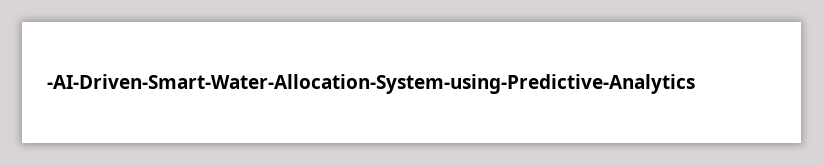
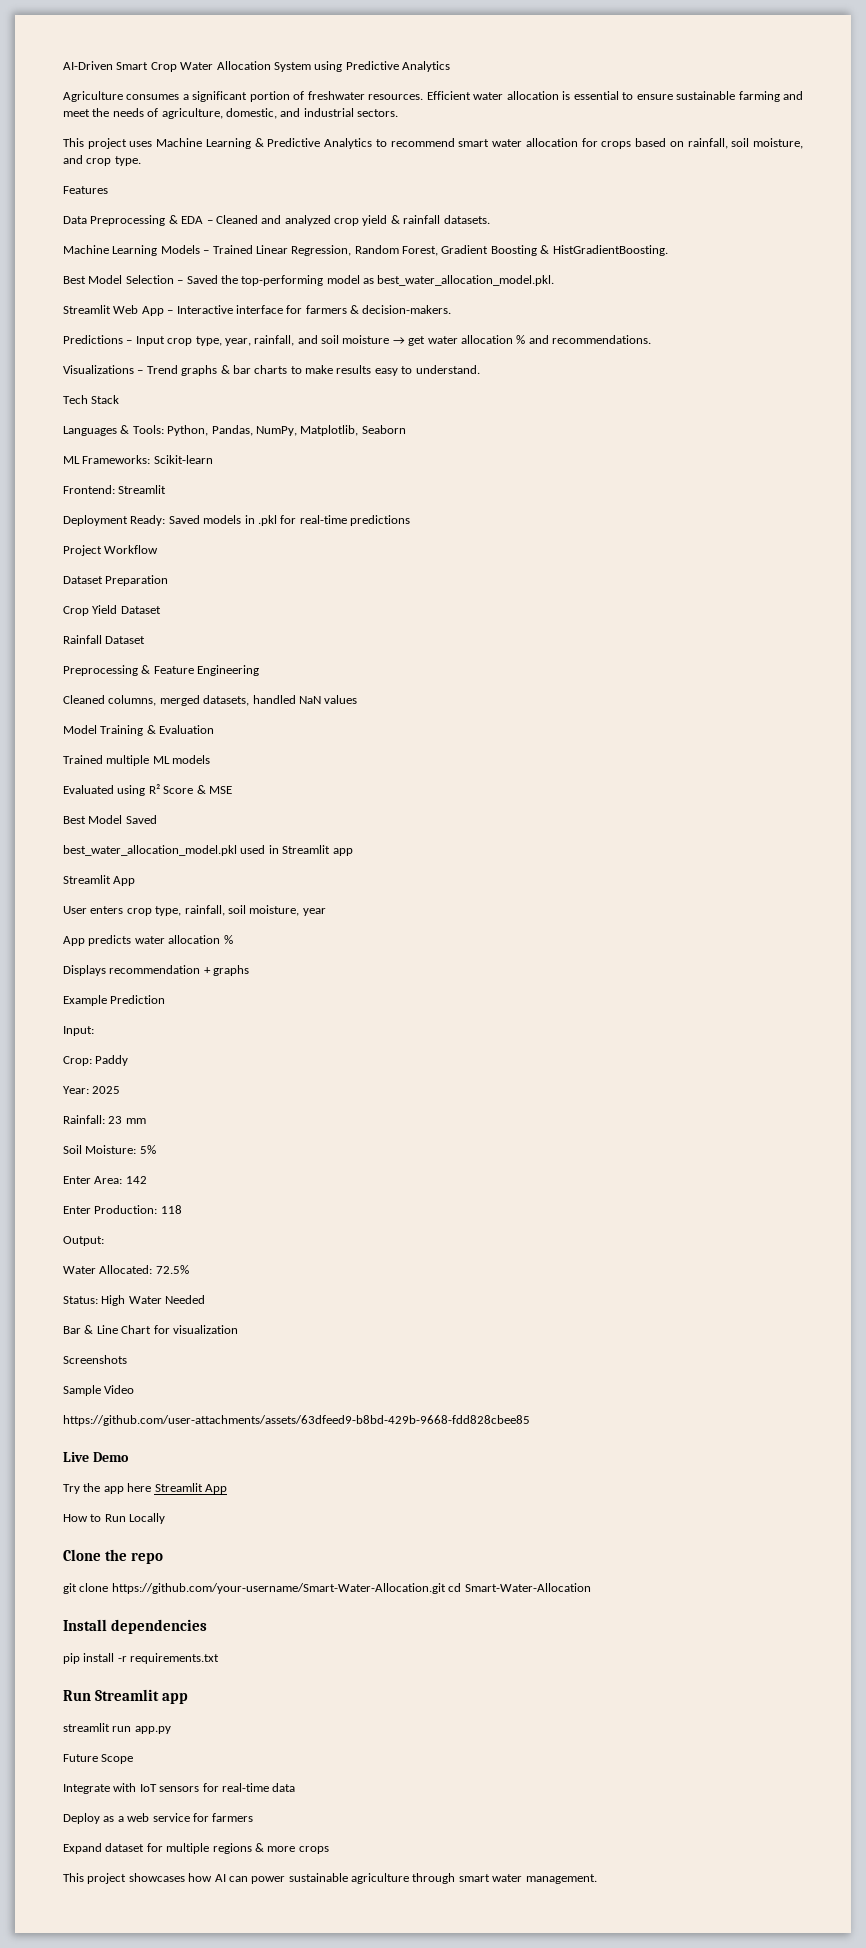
[47,74,695,94] -AI-Driven-Smart-Water-Allocation-System-using-Predictive-Analytics -> [63,61,450,72] [63,91,804,102] [63,108,398,119] [63,138,803,149] [63,155,141,166] [63,186,108,194] [63,215,490,226] [63,245,668,256] [63,275,555,286] [63,305,452,316] [63,335,651,346] [63,365,480,376] [63,395,120,404] [63,425,406,436] [63,455,213,464] [63,485,167,494] [63,515,410,526] [63,545,159,556] [63,575,169,586] [63,605,161,616] [63,635,146,644] [63,665,260,676] [63,695,358,706] [63,725,215,736] [63,755,211,766] [63,784,232,796] [63,815,157,824] [63,845,353,856] [63,875,136,886] [63,905,326,916] [63,935,233,946] [63,965,250,976] [63,995,166,1006] [63,1026,94,1036] [63,1055,129,1066] [63,1086,121,1094] [63,1115,146,1124] [63,1145,156,1154] [63,1176,147,1184] [63,1205,182,1214] [63,1236,104,1246] [63,1265,189,1274] [63,1295,206,1306] [63,1325,238,1334] [63,1355,127,1364] [63,1385,135,1396] [63,1415,530,1426] [63,1452,129,1462] [63,1483,227,1494] [63,1513,166,1524] [63,1549,164,1564] [63,1583,591,1594] [63,1619,208,1634] [63,1653,220,1664] [63,1689,189,1704] [63,1723,171,1734] [63,1754,134,1764] [63,1783,296,1794] [63,1813,254,1824] [63,1843,329,1854] [63,1873,597,1884] AI-Driven Smart Crop Water Allocation System using Predictive Analytics // Agriculture consumes a significant portion of freshwater resources. Efficient water allocation is essential to ensure sustainable farming and meet the needs of agriculture, domestic, and industrial sectors. // This project uses Machine Learning & Predictive Analytics to recommend smart water allocation for crops based on rainfall, soil moisture, and crop type. // Features // Data Preprocessing & EDA – Cleaned and analyzed crop yield & rainfall datasets. // Machine Learning Models – Trained Linear Regression, Random Forest, Gradient Boosting & HistGradientBoosting. // Best Model Selection – Saved the top-performing model as best_water_allocation_model.pkl. // Streamlit Web App – Interactive interface for farmers & decision-makers. // Predictions – Input crop type, year, rainfall, and soil moisture → get water allocation % and recommendations. // Visualizations – Trend graphs & bar charts to make results easy to understand. // Tech Stack // Languages & Tools: Python, Pandas, NumPy, Matplotlib, Seaborn // ML Frameworks: Scikit-learn // Frontend: Streamlit // Deployment Ready: Saved models in .pkl for real-time predictions // Project Workflow // Dataset Preparation // Crop Yield Dataset // Rainfall Dataset // Preprocessing & Feature Engineering // Cleaned columns, merged datasets, handled NaN values // Model Training & Evaluation // Trained multiple ML models // Evaluated using R² Score & MSE // Best Model Saved // best_water_allocation_model.pkl used in Streamlit app // Streamlit App // User enters crop type, rainfall, soil moisture, year // App predicts water allocation % // Displays recommendation + graphs // Example Prediction // Input: // Crop: Paddy // Year: 2025 // Rainfall: 23 mm // Soil Moisture: 5% // Enter Area: 142 // Enter Production: 118 // Output: // Water Allocated: 72.5% // Status: High Water Needed // Bar & Line Chart for visualization // Screenshots // Sample Video // https://github.com/user-attachments/assets/63dfeed9-b8bd-429b-9668-fdd828cbee85 // Live Demo // Try the app here Streamlit App // How to Run Locally // Clone the repo // git clone https://github.com/your-username/Smart-Water-Allocation.git cd Smart-Water-Allocation // Install dependencies // pip install -r requirements.txt // Run Streamlit app // streamlit run app.py // Future Scope // Integrate with IoT sensors for real-time data // Deploy as a web service for farmers // Expand dataset for multiple regions & more crops // This project showcases how AI can power sustainable agriculture through smart water management.

